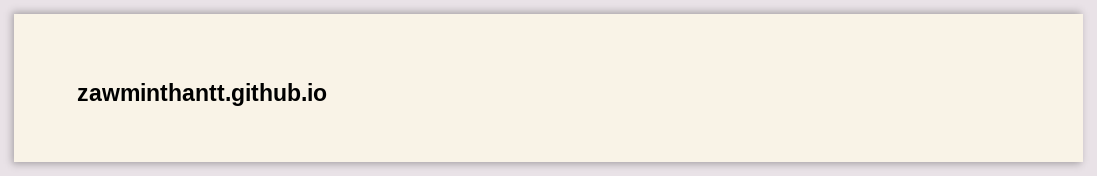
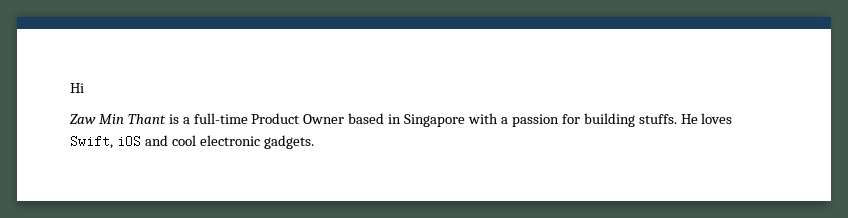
[77,83,327,106] zawminthantt.github.io -> [70,83,84,93] [70,113,733,127] [70,135,314,149] Hi // Zaw Min Thant is a full-time Product Owner based in Singapore with a passion for building stuffs. He loves Swift, iOS and cool electronic gadgets.

